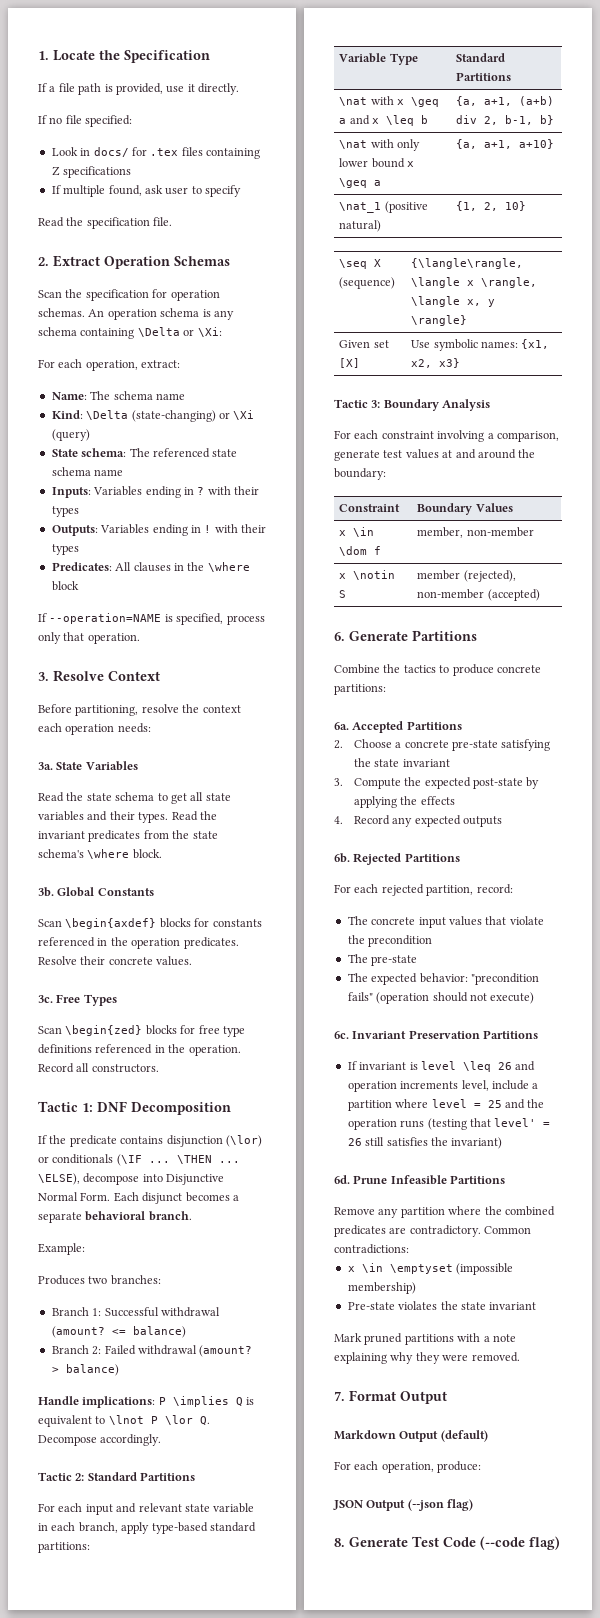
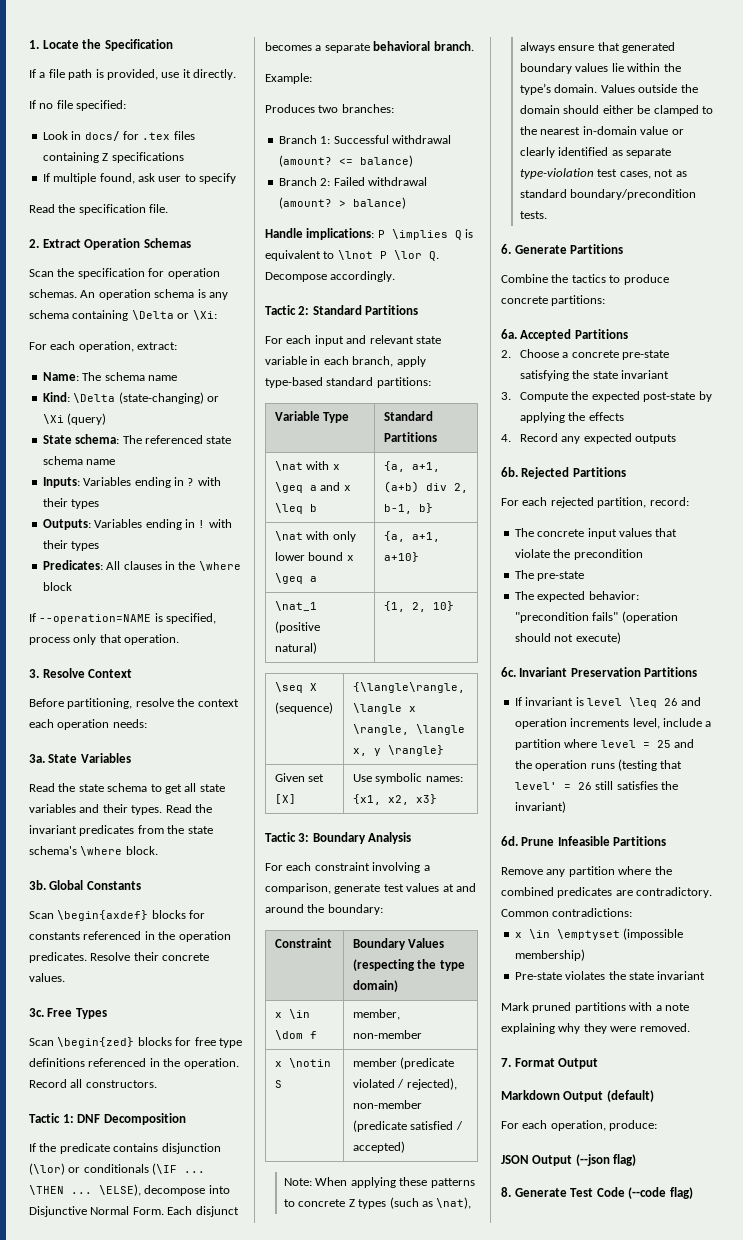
(513, 507) none -> [352,959,465,971] [352,980,398,992] (respecting the type domain)
[463,570,516,582] [417,589,540,601] (rejected), non-member (accepted) -> [400,1057,455,1069] [352,1078,457,1090] [352,1100,422,1109] [352,1120,463,1132] [352,1141,405,1153] [284,1177,475,1188] [284,1197,472,1209] [520,42,676,53] [520,63,681,74] [520,83,698,95] [520,105,713,116] [520,126,684,135] [520,147,672,158] [520,168,687,179] [520,189,697,200] [520,211,548,219] (predicate violated / rejected), non-member (predicate satisfied / accepted) // Note: When applying these patterns to concrete Z types (such as \nat), always ensure that generated boundary values lie within the type’s domain. Values outside the domain should either be clamped to the nearest in-domain value or clearly identified as separate type-violation test cases, not as standard boundary/precondition tests.

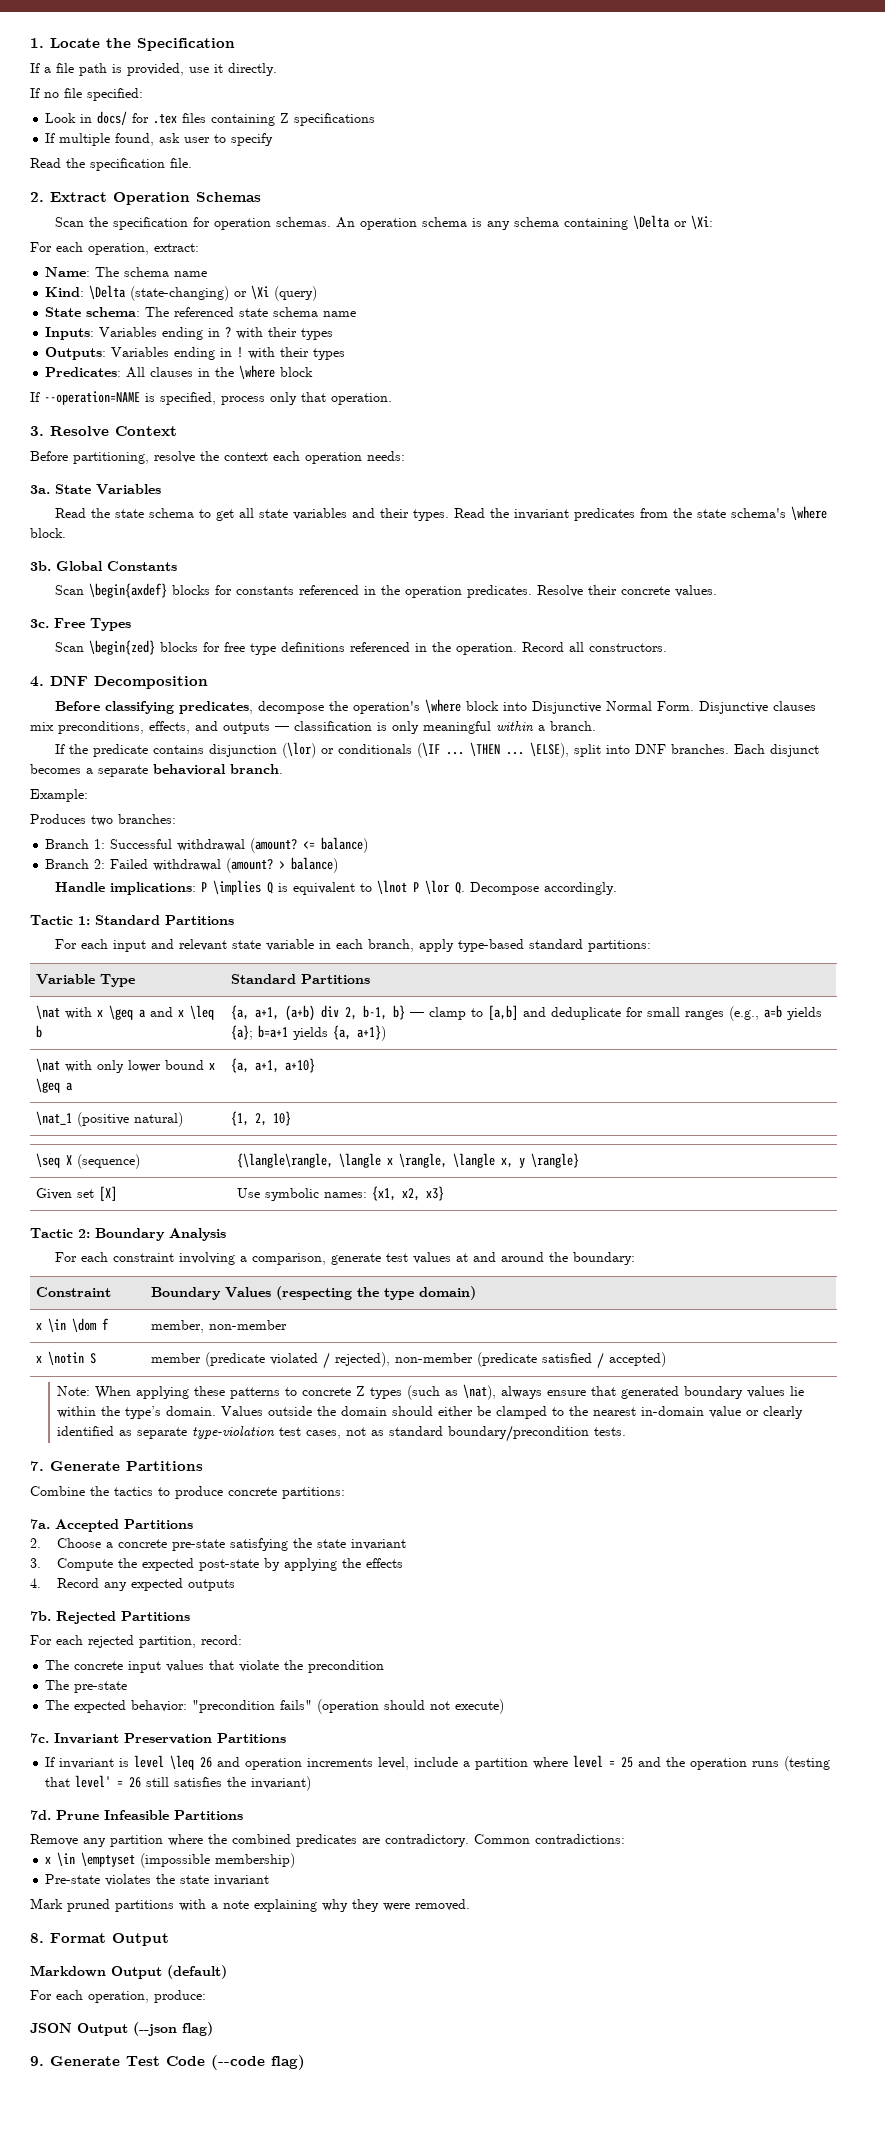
[29,1113,74,1123] Tactic 1: -> [30,676,44,687] 4.
(186, 1119) none -> [54,699,816,714] [30,721,596,734] // Before classifying predicates, decompose the operation's \where block into Disjunctive Normal Form. Disjunctive clauses mix preconditions, effects, and outputs — classification is only meaningful within a branch.
[144,1185,230,1196] [29,1206,164,1217] decompose into Disjunctive Normal Form. -> [573,744,729,757] split into DNF branches.
[298,306,310,315] 2: -> [78,916,90,925] 1:
(433, 508) none -> [409,1005,822,1021] [230,1025,386,1041] — clamp to [a,b] and deduplicate for small ranges (e.g., a=b yields {a}; b=a+1 yields {a, a+1})
[298,833,310,842] 3: -> [78,1229,90,1238] 2:
[501,244,511,254] 6. -> [30,1461,44,1471] 7.
[501,329,517,339] 6a. -> [30,1519,50,1529] 7a.
[501,467,518,477] 6b. -> [30,1611,51,1621] 7b.
[501,667,516,677] 6c. -> [30,1733,49,1743] 7c.
[501,836,518,846] 6d. -> [30,1810,51,1820] 7d.
[501,1058,511,1067] 7. -> [30,1933,44,1943] 8.
[501,1187,511,1197] 8. -> [30,2056,44,2066] 9.

